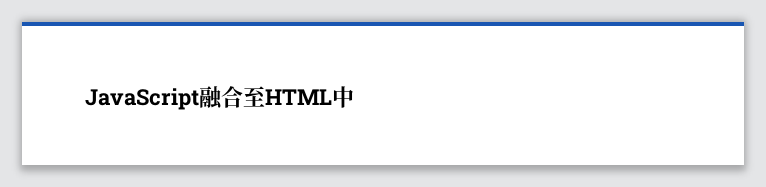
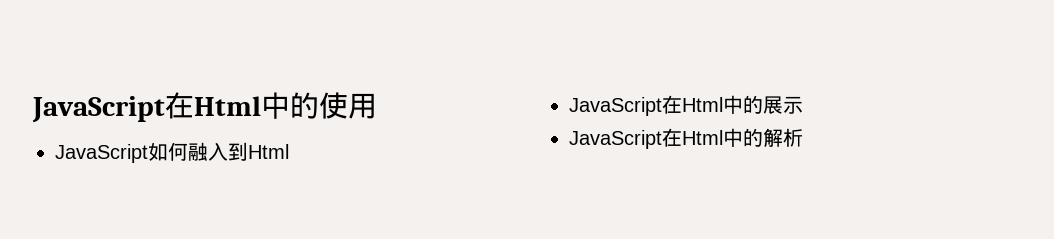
[85,86,354,110] JavaScript融合至HTML中 -> [32,92,377,123] [55,142,289,163] [569,95,803,116] [569,128,803,149] JavaScript在Html中的使用 // JavaScript如何融入到Html // JavaScript在Html中的展示 // JavaScript在Html中的解析

